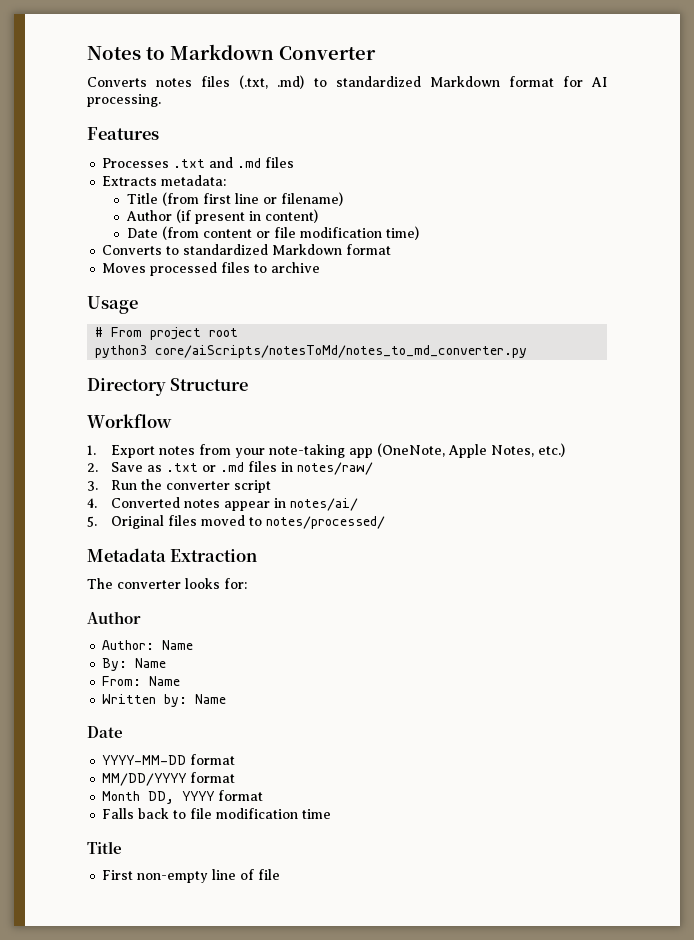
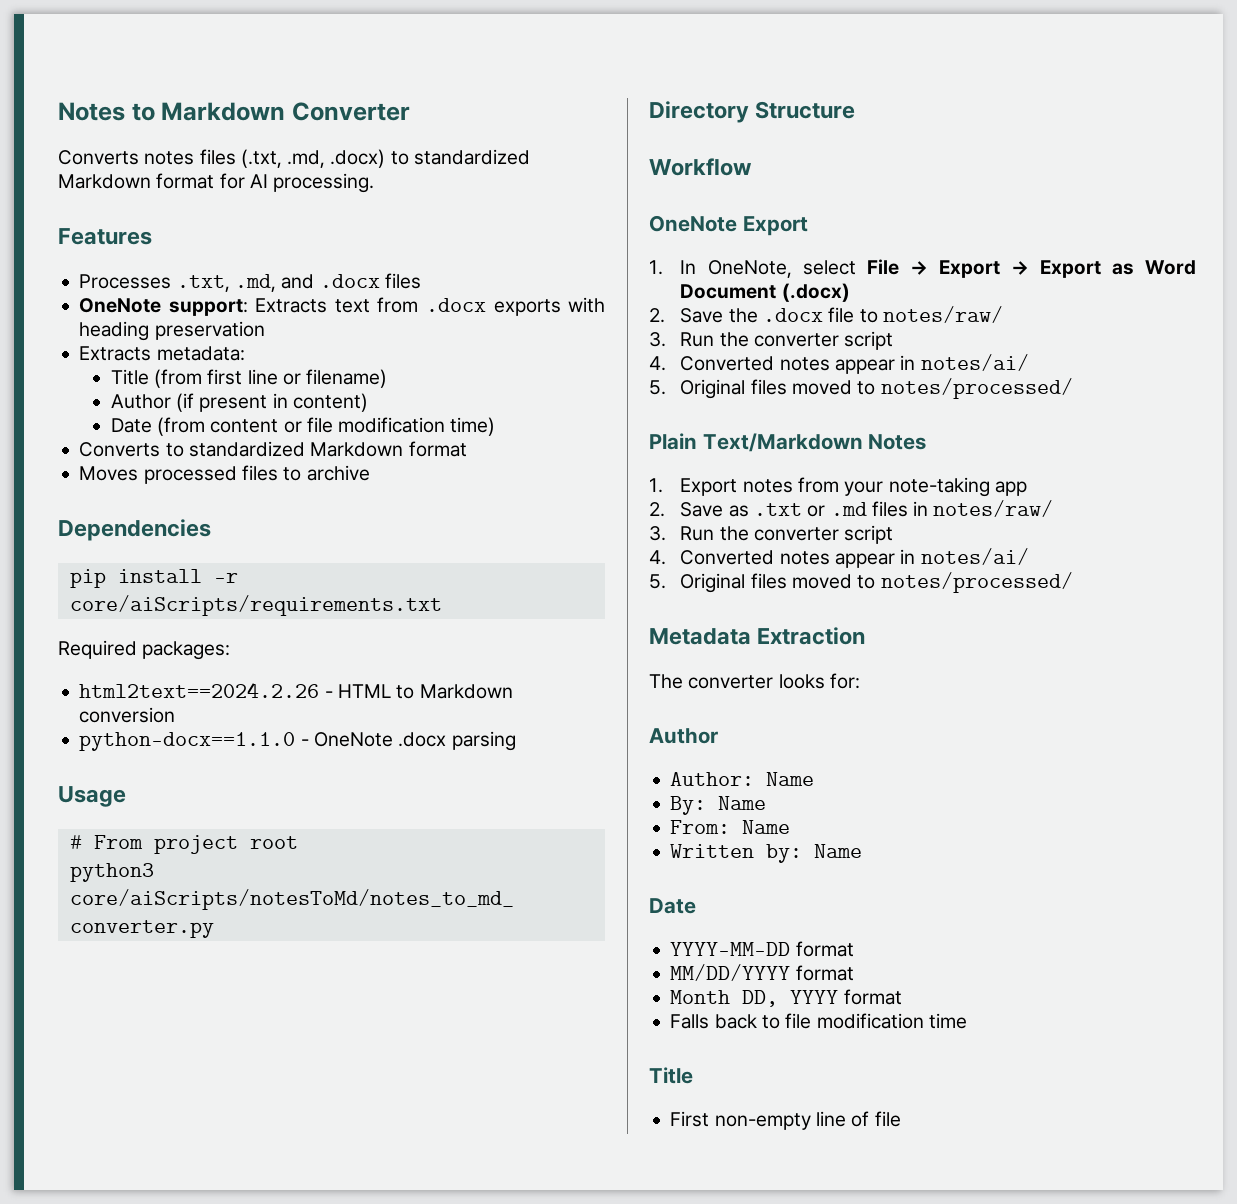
[277,75,305,89] .md) -> [287,149,386,168] .md, .docx)
[173,157,295,168] .txt and .md files -> [176,273,421,292] [79,297,605,316] [79,321,265,341] .txt, .md, and .docx files // OneNote support: Extracts text from .docx exports with heading preservation
(321, 267) none -> [58,519,211,541] [69,569,238,588] [69,595,442,616] [58,640,231,660] [79,682,513,699] [79,707,176,723] [79,731,516,751] // Dependencies // pip install -r core/aiScripts/requirements.txt // Required packages: // html2text==2024.2.26 - HTML to Markdown conversion // python-docx==1.1.0 - OneNote .docx parsing
(172, 421) none -> [649,215,808,236] [649,259,1196,278] [680,283,850,302] [649,306,1003,323] [649,331,894,350] [649,354,1029,374] [649,378,1073,399] [649,433,927,452] // OneNote Export // 1. In OneNote, select File → Export → Export as Word Document (.docx) // 2. Save the .docx file to notes/raw/ // 3. Run the converter script // 4. Converted notes appear in notes/ai/ // 5. Original files moved to notes/processed/ // Plain Text/Markdown Notes
[377,443,566,458] (OneNote, Apple Notes, etc.) -> (1027, 488) none

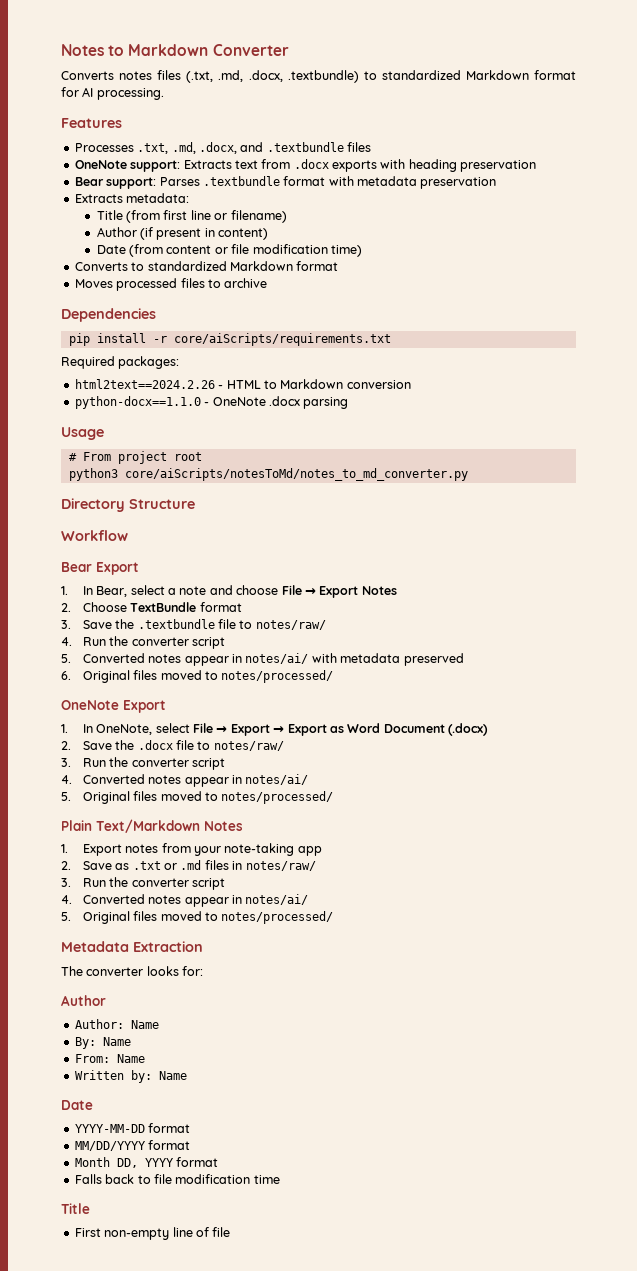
[330,149,386,168] .docx) -> [248,70,359,83] .docx, .textbundle)
[281,274,380,289] and .docx -> [198,142,344,154] .docx, and .textbundle
(265, 330) none -> [74,176,497,189] // Bear support: Parses .textbundle format with metadata preservation
(752, 167) none -> [61,562,139,575] [61,585,397,598] [61,602,242,612] [61,619,326,630] [61,636,226,649] [61,653,464,666] [61,670,334,683] // Bear Export // 1. In Bear, select a note and choose File → Export Notes // 2. Choose TextBundle format // 3. Save the .textbundle file to notes/raw/ // 4. Run the converter script // 5. Converted notes appear in notes/ai/ with metadata preserved // 6. Original files moved to notes/processed/

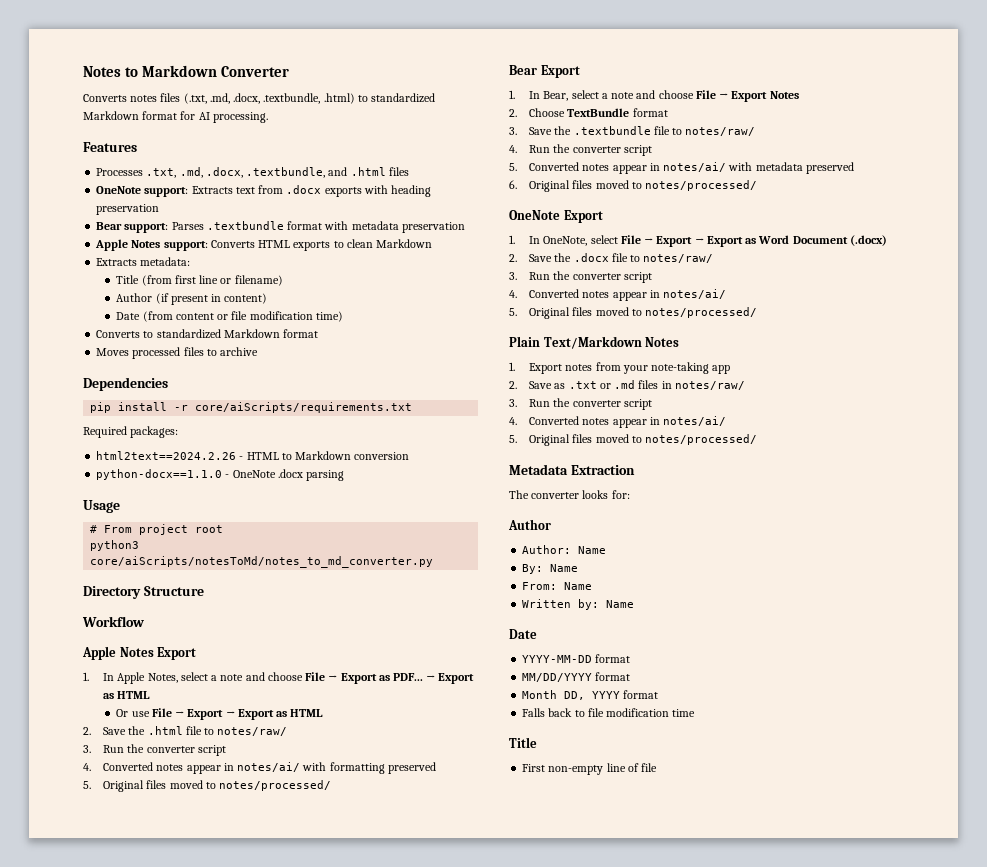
[287,70,359,83] .textbundle) -> [263,93,355,104] .textbundle, .html)
[240,142,344,152] and .textbundle -> [246,167,386,178] .textbundle, and .html
(497, 183) none -> [95,239,433,251] // Apple Notes support: Converts HTML exports to clean Markdown
(128, 535) none -> [82,646,197,660] [83,672,475,684] [103,691,151,699] [116,708,324,720] [83,726,288,736] [83,744,226,756] [83,762,436,774] [83,780,332,792] // Apple Notes Export // 1. In Apple Notes, select a note and choose File → Export as PDF... → Export as HTML // Or use File → Export → Export as HTML // 2. Save the .html file to notes/raw/ // 3. Run the converter script // 4. Converted notes appear in notes/ai/ with formatting preserved // 5. Original files moved to notes/processed/

